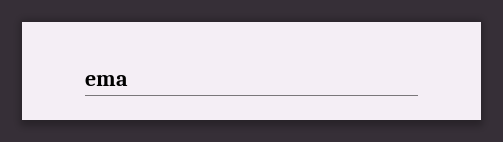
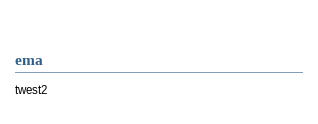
(128, 80) none -> [15,85,47,94] // twest2

